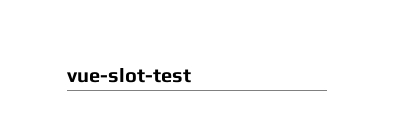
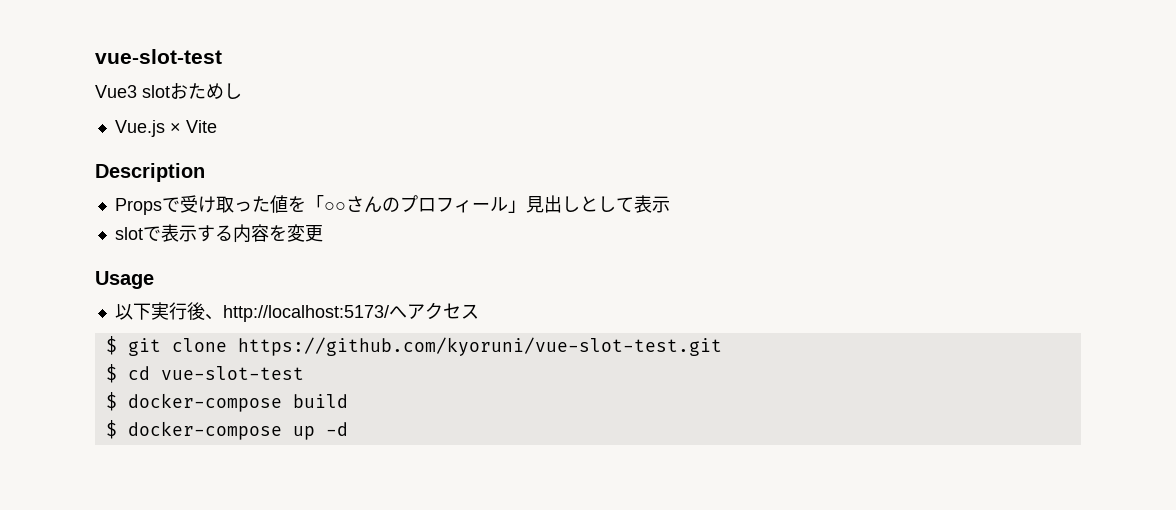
[67,68,191,83] vue-slot-test -> [95,49,222,64] [95,83,242,99] [114,120,217,137] [95,163,205,182] [114,195,670,215] [114,224,323,243] [95,271,154,289] [114,302,479,322] [105,336,722,356] [105,364,304,383] [105,392,348,412] [105,420,348,440] vue-slot-test // Vue3 slotおためし // Vue.js × Vite // Description // Propsで受け取った値を「○○さんのプロフィール」見出しとして表示 // slotで表示する内容を変更 // Usage // 以下実行後、http://localhost:5173/へアクセス // $ git clone https://github.com/kyoruni/vue-slot-test.git // $ cd vue-slot-test // $ docker-compose build // $ docker-compose up -d

